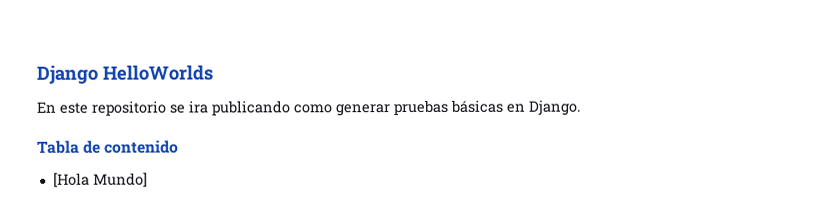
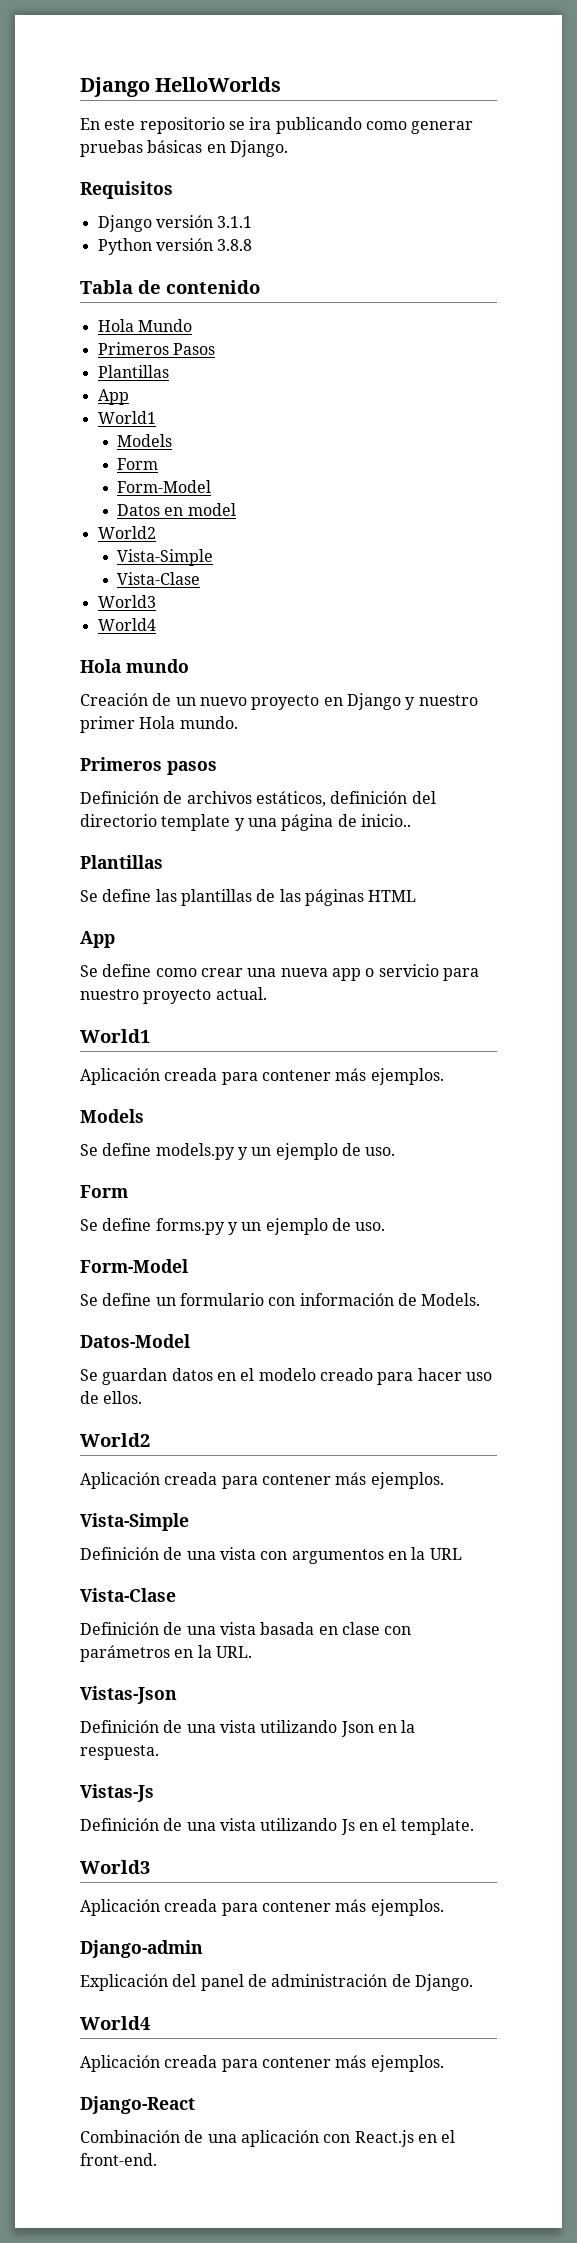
[37,140,180,154] [52,172,148,188] Tabla de contenido // [Hola Mundo] -> [80,181,173,199] [97,215,253,232] [97,238,253,255] [80,280,260,294] [97,319,192,332] [97,342,215,355] [97,365,169,378] [97,389,129,405] [97,411,156,424] [117,434,173,447] [117,458,159,470] [117,480,212,493] [117,503,236,516] [97,526,156,539] [117,549,214,566] [117,572,201,585] [97,595,156,608] [97,618,156,631] [80,659,189,673] [80,693,478,710] [80,716,238,733] [80,757,217,775] [80,791,436,807] [80,814,411,831] [80,855,163,869] [80,889,417,906] [80,931,115,948] [80,964,479,981] [80,987,267,1004] [80,1029,150,1043] [80,1068,444,1085] [80,1109,144,1123] [80,1143,396,1160] [80,1185,128,1198] [80,1218,386,1235] [80,1259,188,1273] [80,1293,481,1306] [80,1334,190,1348] [80,1368,492,1385] [80,1391,143,1404] [80,1433,150,1447] [80,1472,444,1489] [80,1513,189,1531] [80,1547,462,1564] [80,1588,176,1602] [80,1622,412,1635] [80,1645,252,1662] [80,1686,177,1704] [80,1720,416,1737] [80,1745,159,1760] [80,1784,154,1802] [80,1818,474,1835] [80,1860,150,1874] [80,1899,444,1916] [80,1940,203,1958] [80,1974,473,1991] [80,2016,150,2030] [80,2055,444,2072] [80,2096,195,2114] [80,2130,456,2147] [80,2153,157,2166] Requisitos // Django versión 3.1.1 // Python versión 3.8.8 // Tabla de contenido // Hola Mundo // Primeros Pasos // Plantillas // App // World1 // Models // Form // Form-Model // Datos en model // World2 // Vista-Simple // Vista-Clase // World3 // World4 // Hola mundo // Creación de un nuevo proyecto en Django y nuestro primer Hola mundo. // Primeros pasos // Definición de archivos estáticos, definición del directorio template y una página de inicio.. // Plantillas // Se define las plantillas de las páginas HTML // App // Se define como crear una nueva app o servicio para nuestro proyecto actual. // World1 // Aplicación creada para contener más ejemplos. // Models // Se define models.py y un ejemplo de uso. // Form // Se define forms.py y un ejemplo de uso. // Form-Model // Se define un formulario con información de Models. // Datos-Model // Se guardan datos en el modelo creado para hacer uso de ellos. // World2 // Aplicación creada para contener más ejemplos. // Vista-Simple // Definición de una vista con argumentos en la URL // Vista-Clase // Definición de una vista basada en clase con parámetros en la URL. // Vistas-Json // Definición de una vista utilizando Json en la respuesta. // Vistas-Js // Definición de una vista utilizando Js en el template. // World3 // Aplicación creada para contener más ejemplos. // Django-admin // Explicación del panel de administración de Django. // World4 // Aplicación creada para contener más ejemplos. // Django-React // Combinación de una aplicación con React.js en el front-end.

